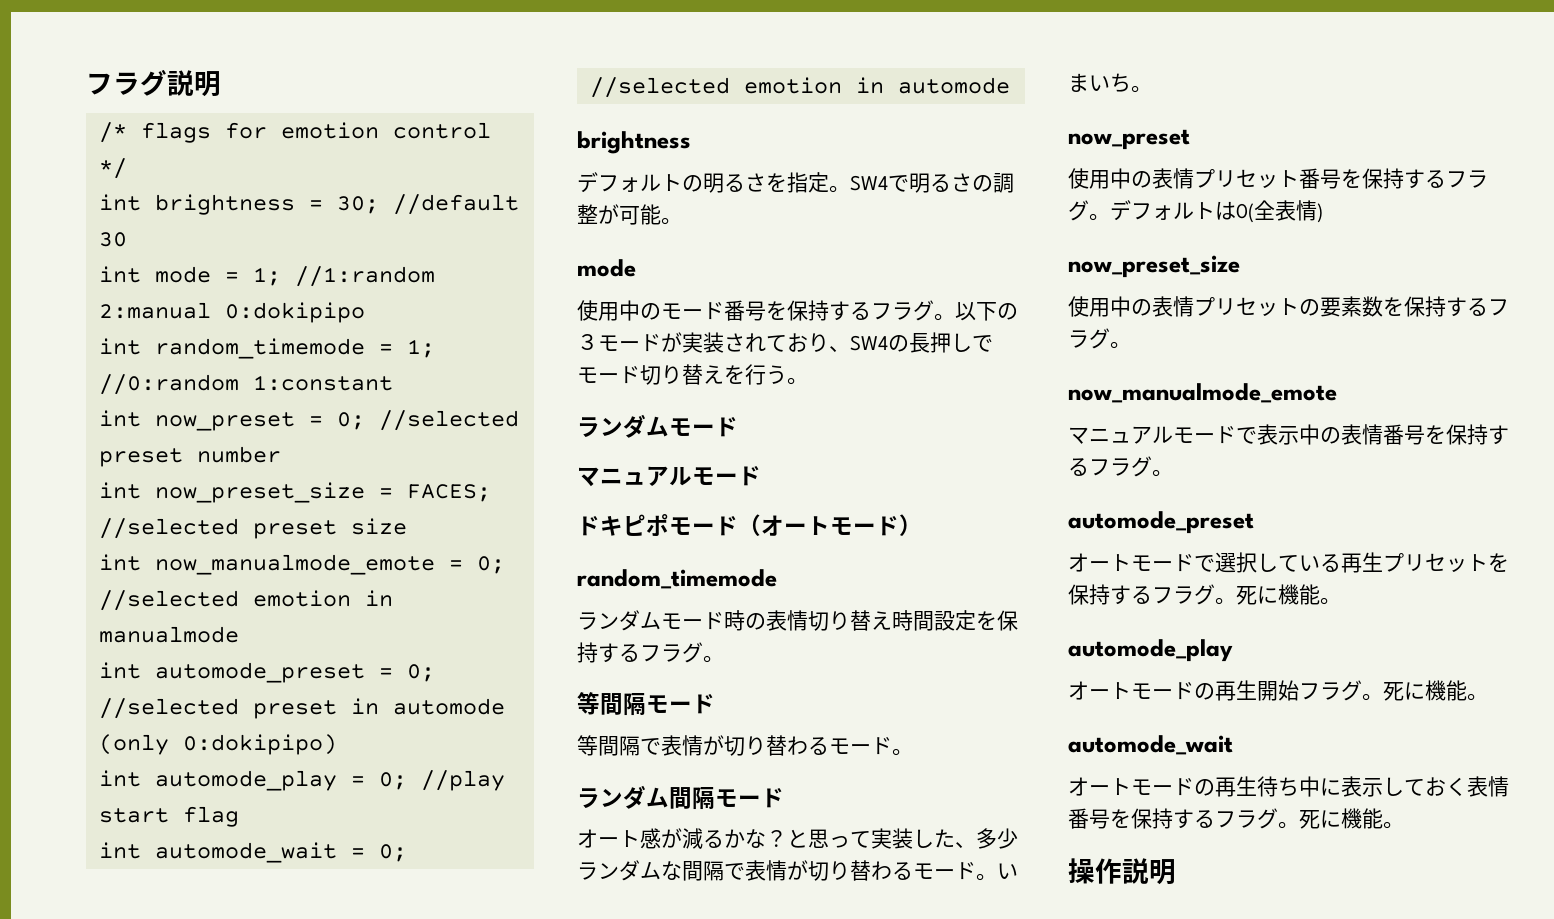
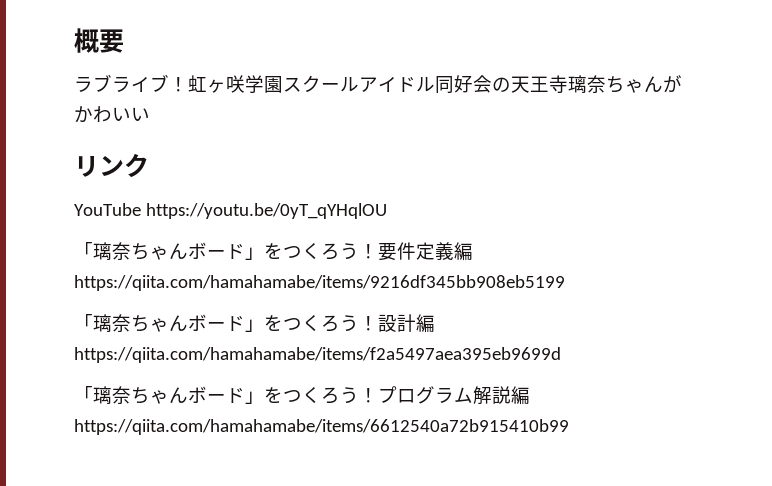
[86,69,221,97] [98,122,491,143] [98,158,127,179] [98,194,519,215] [98,232,127,247] [98,266,435,287] [98,302,365,323] [98,338,435,359] [98,374,393,395] [98,410,519,431] [98,446,281,467] [98,482,491,503] [98,518,407,539] [98,554,505,575] [98,590,393,611] [98,626,239,643] [98,662,435,683] [98,698,505,719] [98,734,337,755] [98,770,505,791] [98,806,239,827] [98,842,407,863] [589,77,1010,98] [577,131,691,154] [577,172,1014,193] [577,204,682,225] [577,259,636,277] [577,300,1018,321] [577,332,993,353] [577,364,808,385] [577,414,738,438] [577,466,761,487] [577,514,922,536] [577,569,777,589] [577,610,1018,631] [577,642,724,663] [577,692,715,716] [577,735,913,756] [577,785,784,810] [577,828,1018,849] [577,860,1018,881] [1068,73,1152,93] [1068,129,1190,150] [1068,168,1488,189] [1068,200,1323,223] [1068,255,1240,278] [1068,296,1509,317] [1068,328,1131,349] [1068,383,1337,403] [1068,424,1509,445] [1068,456,1173,477] [1068,511,1254,534] [1068,552,1509,573] [1068,584,1341,605] [1068,639,1233,662] [1068,680,1488,701] [1068,735,1233,755] [1068,776,1509,797] [1068,808,1404,829] [1068,858,1176,885] フラグ説明 // /* flags for emotion control */ // int brightness = 30; //default 30 // int mode = 1; //1:random 2:manual 0:dokipipo // int random_timemode = 1; //0:random 1:constant // int now_preset = 0; //selected preset number // int now_preset_size = FACES; //selected preset size // int now_manualmode_emote = 0; //selected emotion in manualmode // int automode_preset = 0; //selected preset in automode (only 0:dokipipo) // int automode_play = 0; //play start flag // int automode_wait = 0; //selected emotion in automode // brightness // デフォルトの明るさを指定。SW4で明るさの調整が可能。 // mode // 使用中のモード番号を保持するフラグ。以下の３モードが実装されており、SW4の長押しでモード切り替えを行う。 // ランダムモード // マニュアルモード // ドキピポモード（オートモード） // random_timemode // ランダムモード時の表情切り替え時間設定を保持するフラグ。 // 等間隔モード // 等間隔で表情が切り替わるモード。 // ランダム間隔モード // オート感が減るかな？と思って実装した、多少ランダムな間隔で表情が切り替わるモード。いまいち。 // now_preset // 使用中の表情プリセット番号を保持するフラグ。デフォルトは0(全表情) // now_preset_size // 使用中の表情プリセットの要素数を保持するフラグ。 // now_manualmode_emote // マニュアルモードで表示中の表情番号を保持するフラグ。 // automode_preset // オートモードで選択している再生プリセットを保持するフラグ。死に機能。 // automode_play // オートモードの再生開始フラグ。死に機能。 // automode_wait // オートモードの再生待ち中に表示しておく表情番号を保持するフラグ。死に機能。 // 操作説明 -> [74,28,124,53] [74,74,682,94] [74,106,150,123] [74,153,149,178] [74,203,387,219] [74,242,473,261] [74,275,565,291] [74,314,435,333] [74,347,561,363] [74,386,530,405] [74,419,569,435] 概要 // ラブライブ！虹ヶ咲学園スクールアイドル同好会の天王寺璃奈ちゃんがかわいい // リンク // YouTube https://youtu.be/0yT_qYHqlOU // 「璃奈ちゃんボード」をつくろう！要件定義編https://qiita.com/hamahamabe/items/9216df345bb908eb5199 // 「璃奈ちゃんボード」をつくろう！設計編https://qiita.com/hamahamabe/items/f2a5497aea395eb9699d // 「璃奈ちゃんボード」をつくろう！プログラム解説編https://qiita.com/hamahamabe/items/6612540a72b915410b99

